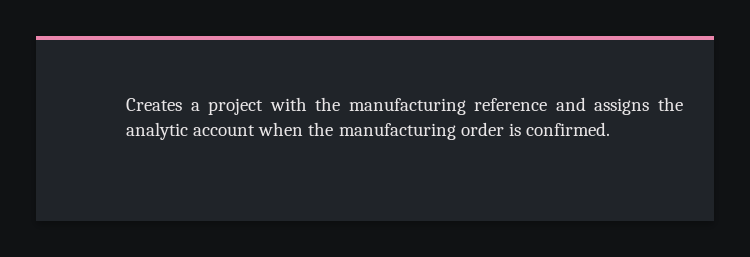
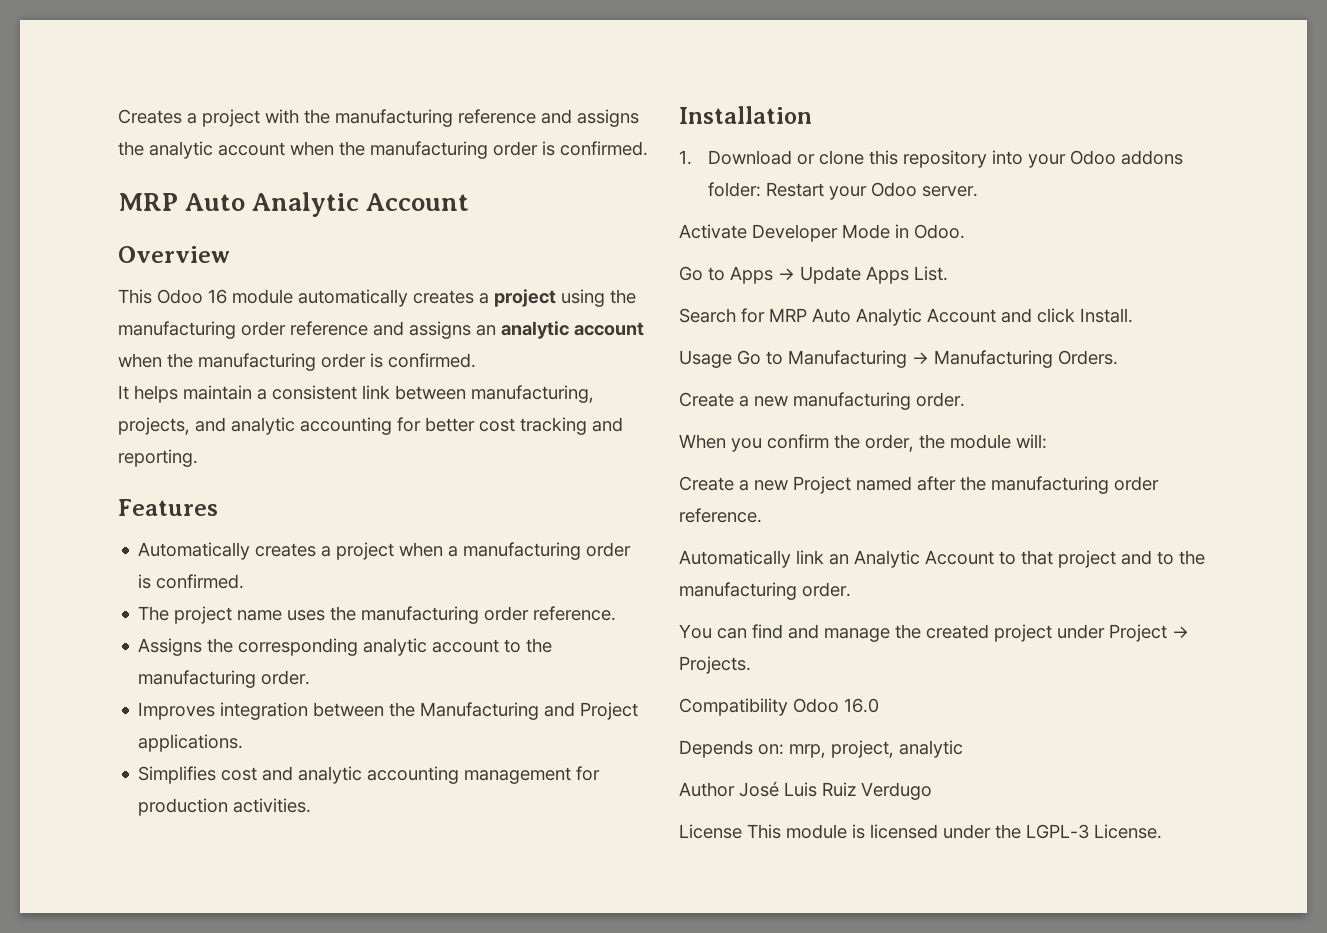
(610, 129) none -> [118,192,470,217] [118,246,230,263] [118,289,636,307] [118,321,644,339] [118,353,476,371] [118,385,594,403] [118,417,623,435] [118,449,198,467] [118,499,218,516] [138,542,632,560] [138,574,245,589] [138,606,617,624] [138,638,553,656] [138,670,311,688] [138,702,639,720] [138,734,244,752] [138,766,601,784] [138,798,312,816] [679,106,812,124] [679,150,1184,168] [708,182,979,200] [679,224,965,242] [679,266,948,284] [679,308,1133,326] [679,350,1118,368] [679,392,965,410] [679,434,1047,452] [679,476,1159,494] [679,508,762,523] [679,550,1205,568] [679,582,851,600] [679,624,1189,642] [679,656,751,674] [679,698,879,716] [679,740,963,758] [679,781,932,800] [679,824,1162,839] // MRP Auto Analytic Account // Overview // This Odoo 16 module automatically creates a project using the manufacturing order reference and assigns an analytic account when the manufacturing order is confirmed. // It helps maintain a consistent link between manufacturing, projects, and analytic accounting for better cost tracking and reporting. // Features // Automatically creates a project when a manufacturing order is confirmed. // The project name uses the manufacturing order reference. // Assigns the corresponding analytic account to the manufacturing order. // Improves integration between the Manufacturing and Project applications. // Simplifies cost and analytic accounting management for production activities. // Installation // 1. Download or clone this repository into your Odoo addons folder: Restart your Odoo server. // Activate Developer Mode in Odoo. // Go to Apps → Update Apps List. // Search for MRP Auto Analytic Account and click Install. // Usage Go to Manufacturing → Manufacturing Orders. // Create a new manufacturing order. // When you confirm the order, the module will: // Create a new Project named after the manufacturing order reference. // Automatically link an Analytic Account to that project and to the manufacturing order. // You can find and manage the created project under Project → Projects. // Compatibility Odoo 16.0 // Depends on: mrp, project, analytic // Author José Luis Ruiz Verdugo // License This module is licensed under the LGPL-3 License.

